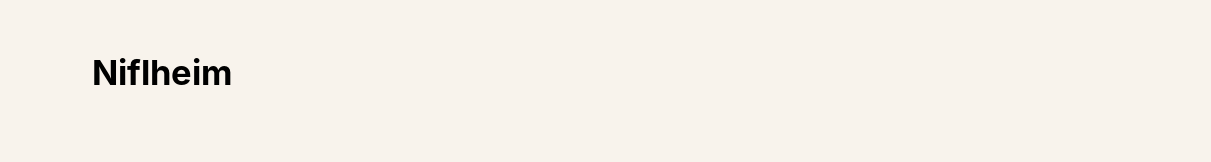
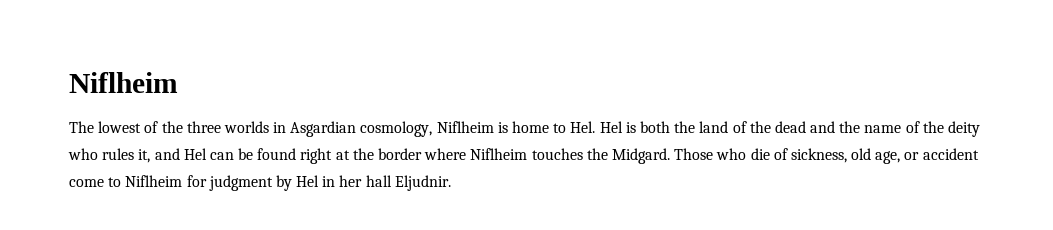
[92,58,232,85] Niflheim -> [69,72,178,93] [69,121,980,137] [68,148,979,164] [69,175,451,191] Niflheim // The lowest of the three worlds in Asgardian cosmology, Niflheim is home to Hel. Hel is both the land of the dead and the name of the deity who rules it, and Hel can be found right at the border where Niflheim touches the Midgard. Those who die of sickness, old age, or accident come to Niflheim for judgment by Hel in her hall Eljudnir.

